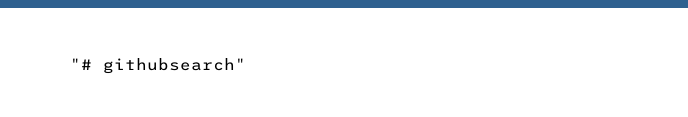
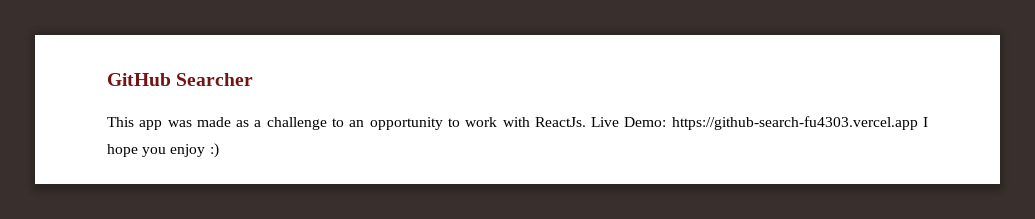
[70,58,246,74] "# githubsearch" -> [107,73,254,86] [107,116,928,130] [107,143,219,158] GitHub Searcher // This app was made as a challenge to an opportunity to work with ReactJs. Live Demo: https://github-search-fu4303.vercel.app I hope you enjoy :)

